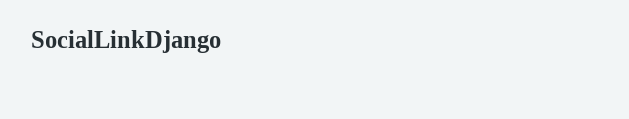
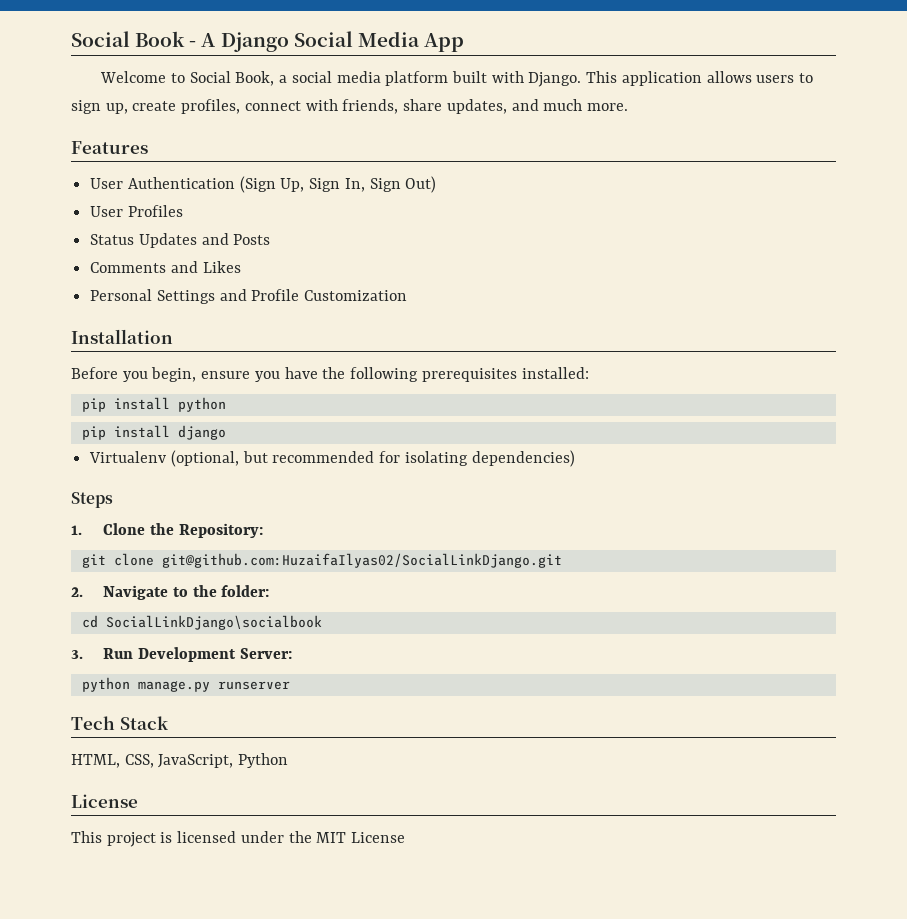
[31,30,221,53] SocialLinkDjango -> [71,31,464,52] [100,71,814,87] [71,99,628,114] [71,141,148,154] [90,176,437,193] [90,205,183,217] [90,233,271,248] [90,261,241,273] [90,289,408,304] [71,329,173,344] [71,367,589,382] [81,397,226,412] [81,425,226,440] [89,450,575,467] [71,492,113,508] [71,523,263,538] [81,553,562,568] [71,585,270,600] [81,615,322,630] [71,647,292,662] [81,677,290,692] [71,716,168,730] [71,753,289,768] [71,794,138,808] [71,831,406,847] Social Book - A Django Social Media App // Welcome to Social Book, a social media platform built with Django. This application allows users to sign up, create profiles, connect with friends, share updates, and much more. // Features // User Authentication (Sign Up, Sign In, Sign Out) // User Profiles // Status Updates and Posts // Comments and Likes // Personal Settings and Profile Customization // Installation // Before you begin, ensure you have the following prerequisites installed: // pip install python // pip install django // Virtualenv (optional, but recommended for isolating dependencies) // Steps // 1. Clone the Repository: // git clone git@github.com:HuzaifaIlyas02/SocialLinkDjango.git // 2. Navigate to the folder: // cd SocialLinkDjango\socialbook // 3. Run Development Server: // python manage.py runserver // Tech Stack // HTML, CSS, JavaScript, Python // License // This project is licensed under the MIT License

